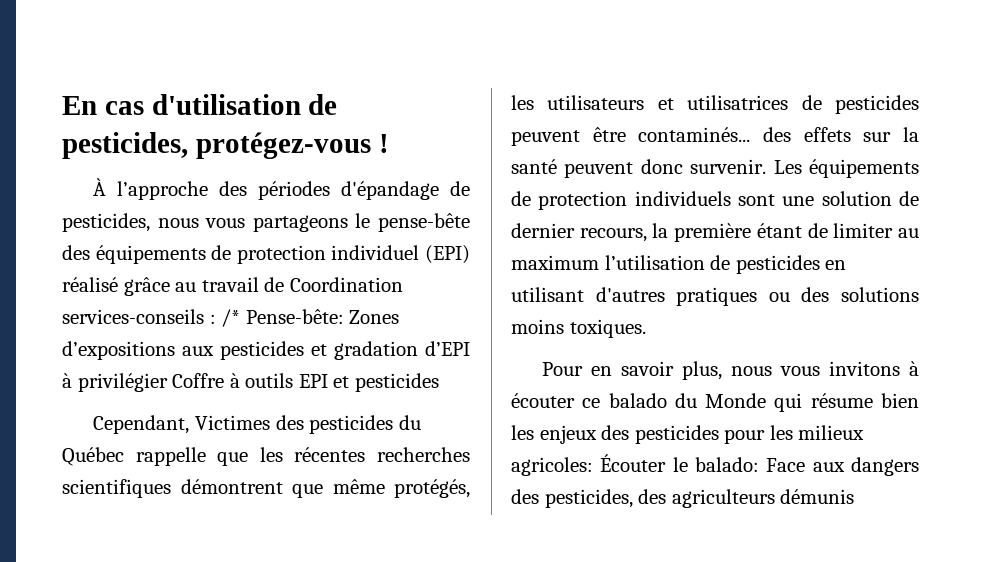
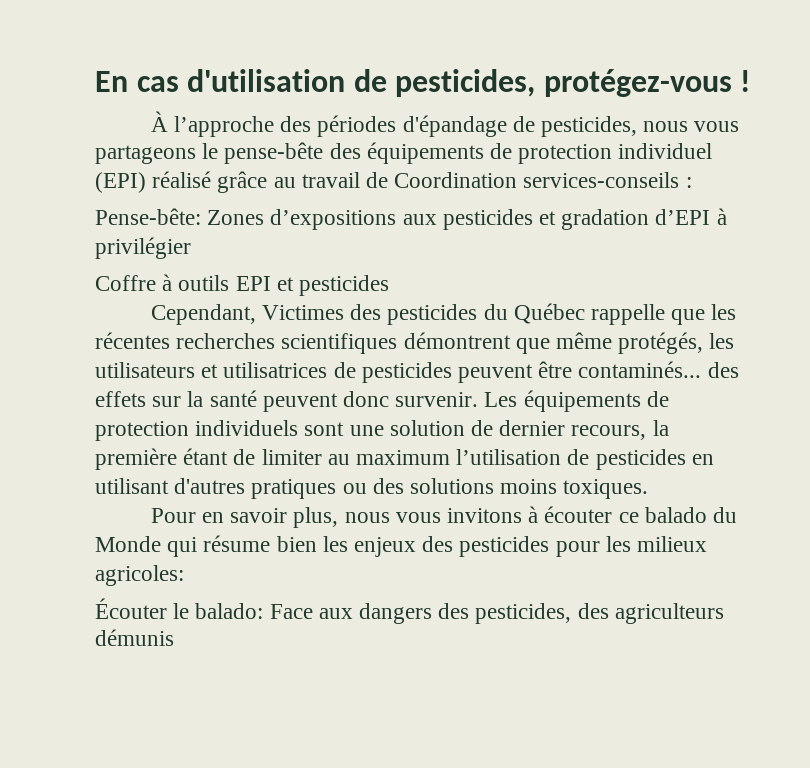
[221,309,241,327] /* -> (692, 182) //
(168, 382) none -> (191, 248) //
(593, 466) none -> (184, 575) //

